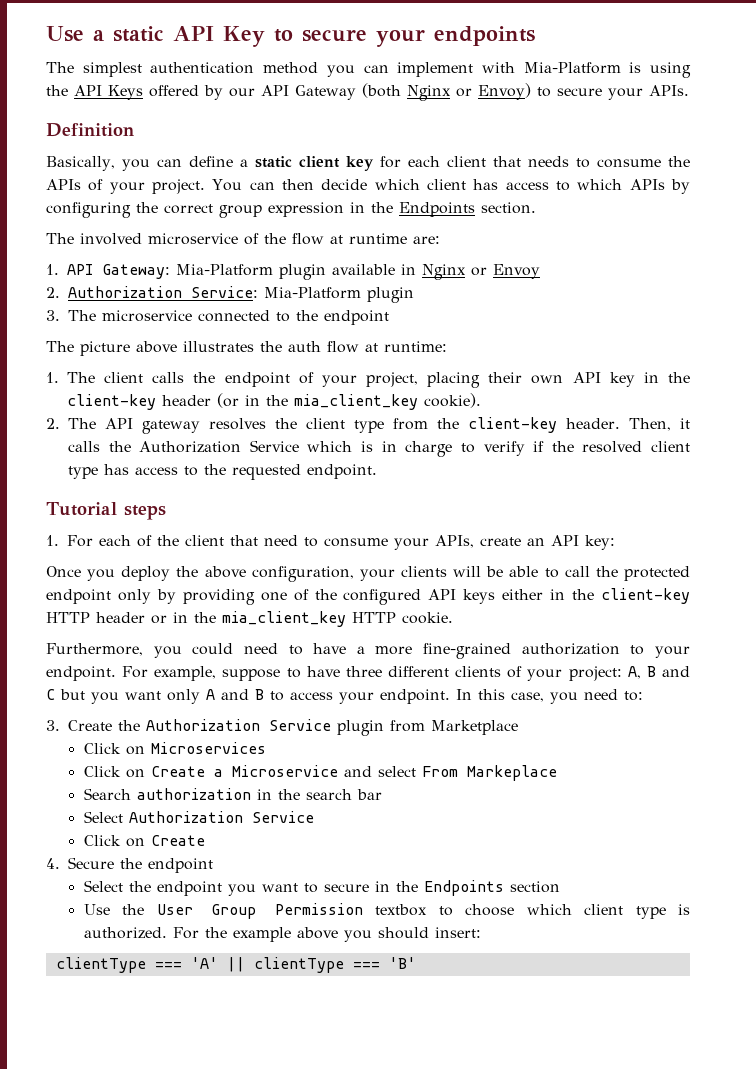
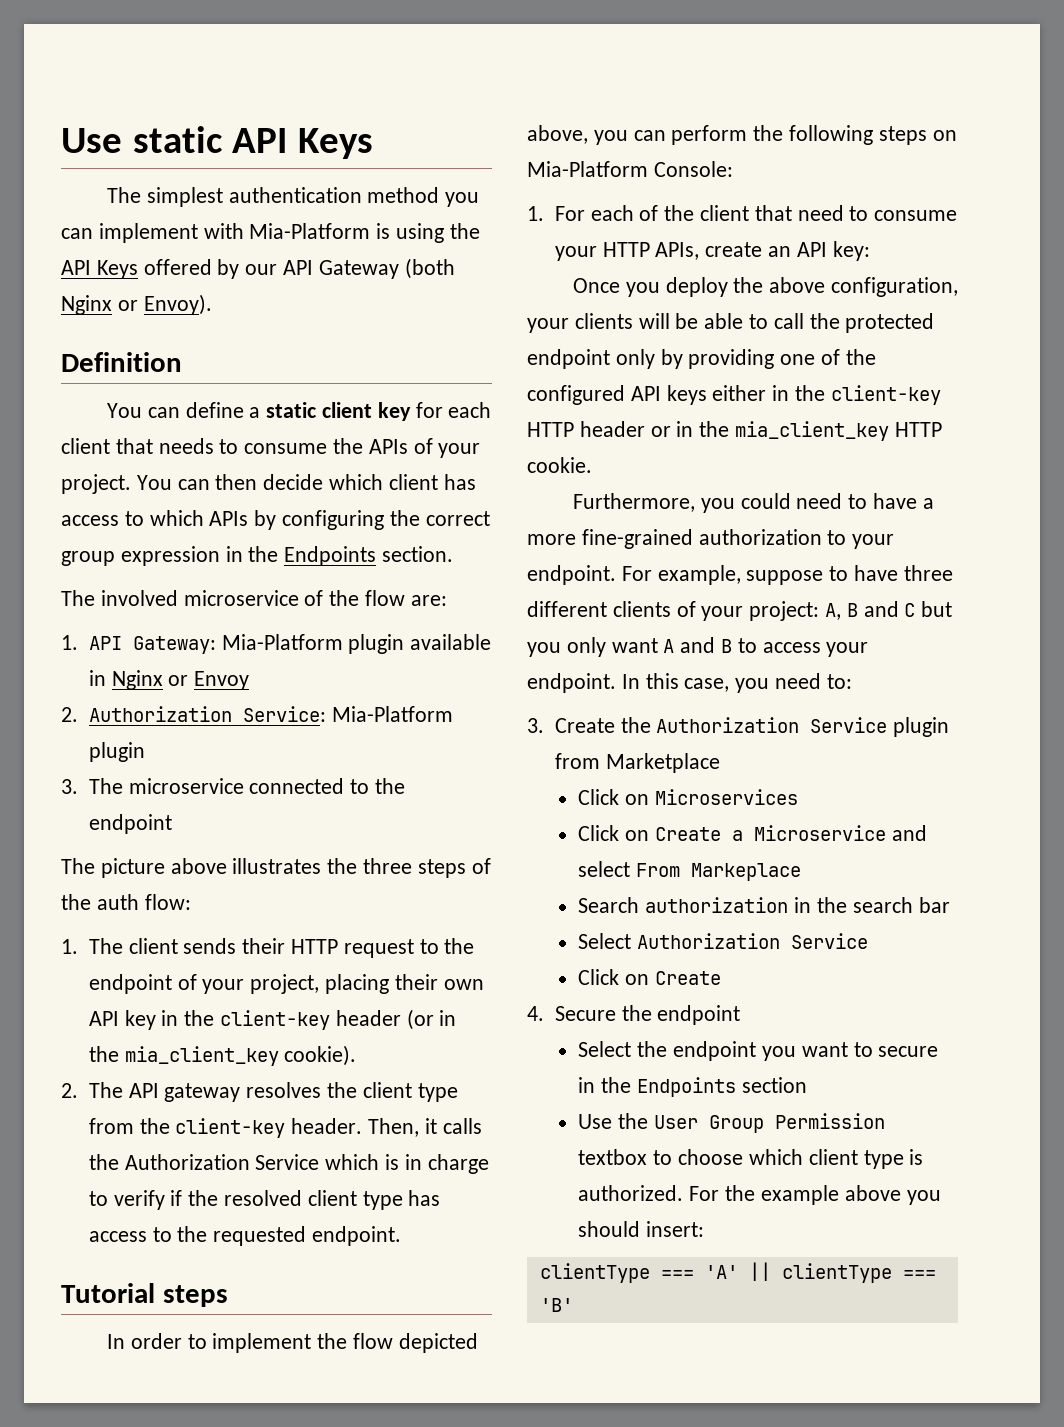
[46,26,104,42] Use a -> [61,128,122,153] Use
[223,26,535,47] Key to secure your endpoints -> [297,128,373,159] Keys
[478,83,689,100] Envoy) to secure your APIs. -> [143,294,212,315] Envoy).
[46,156,150,171] Basically, you -> [106,403,142,418] You
[330,233,407,244] at runtime -> (406, 598) none
[288,341,447,353] [46,372,185,383] auth flow at runtime: // 1. The client calls -> [363,858,491,878] [61,894,191,910] [61,938,439,958] three steps of the auth flow: // 1. The client sends their HTTP request to
(166, 512) none -> [106,1333,478,1353] [527,125,957,145] [527,161,733,177] // In order to implement the flow depicted above, you can perform the following steps on Mia-Platform Console:
(429, 544) none -> [602,242,650,257] HTTP
[125,689,200,704] want only -> [566,637,658,657] only want

